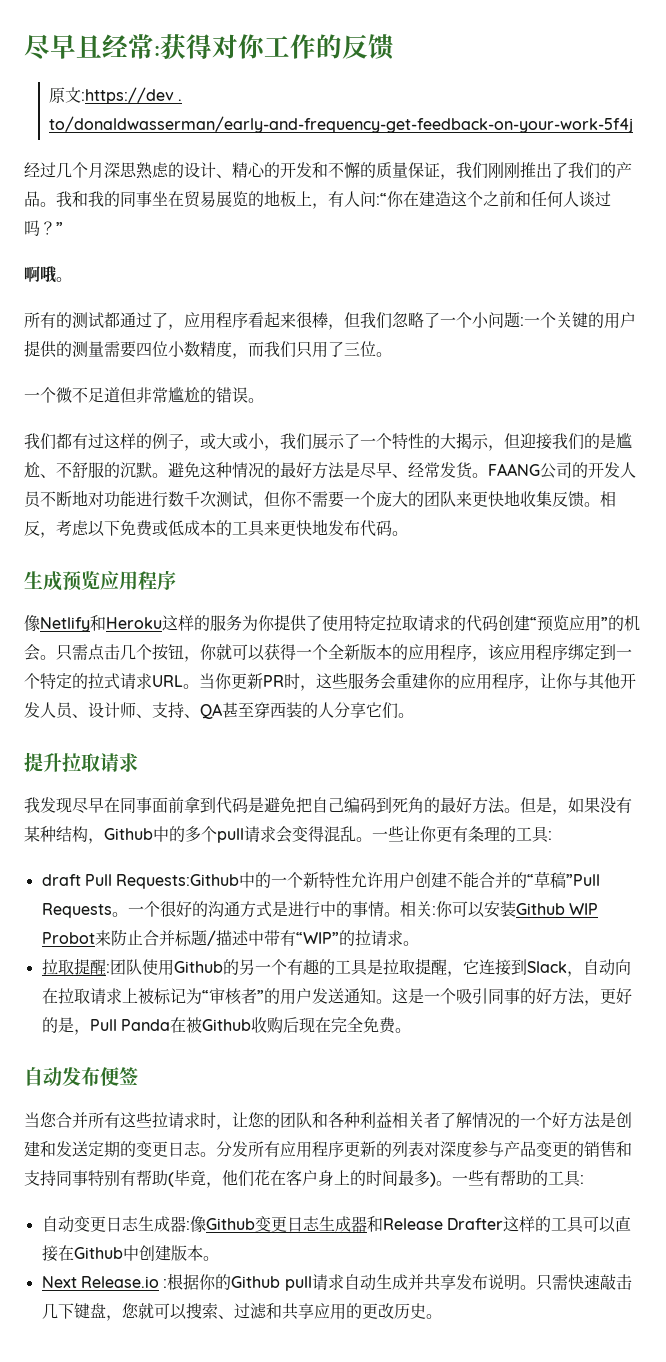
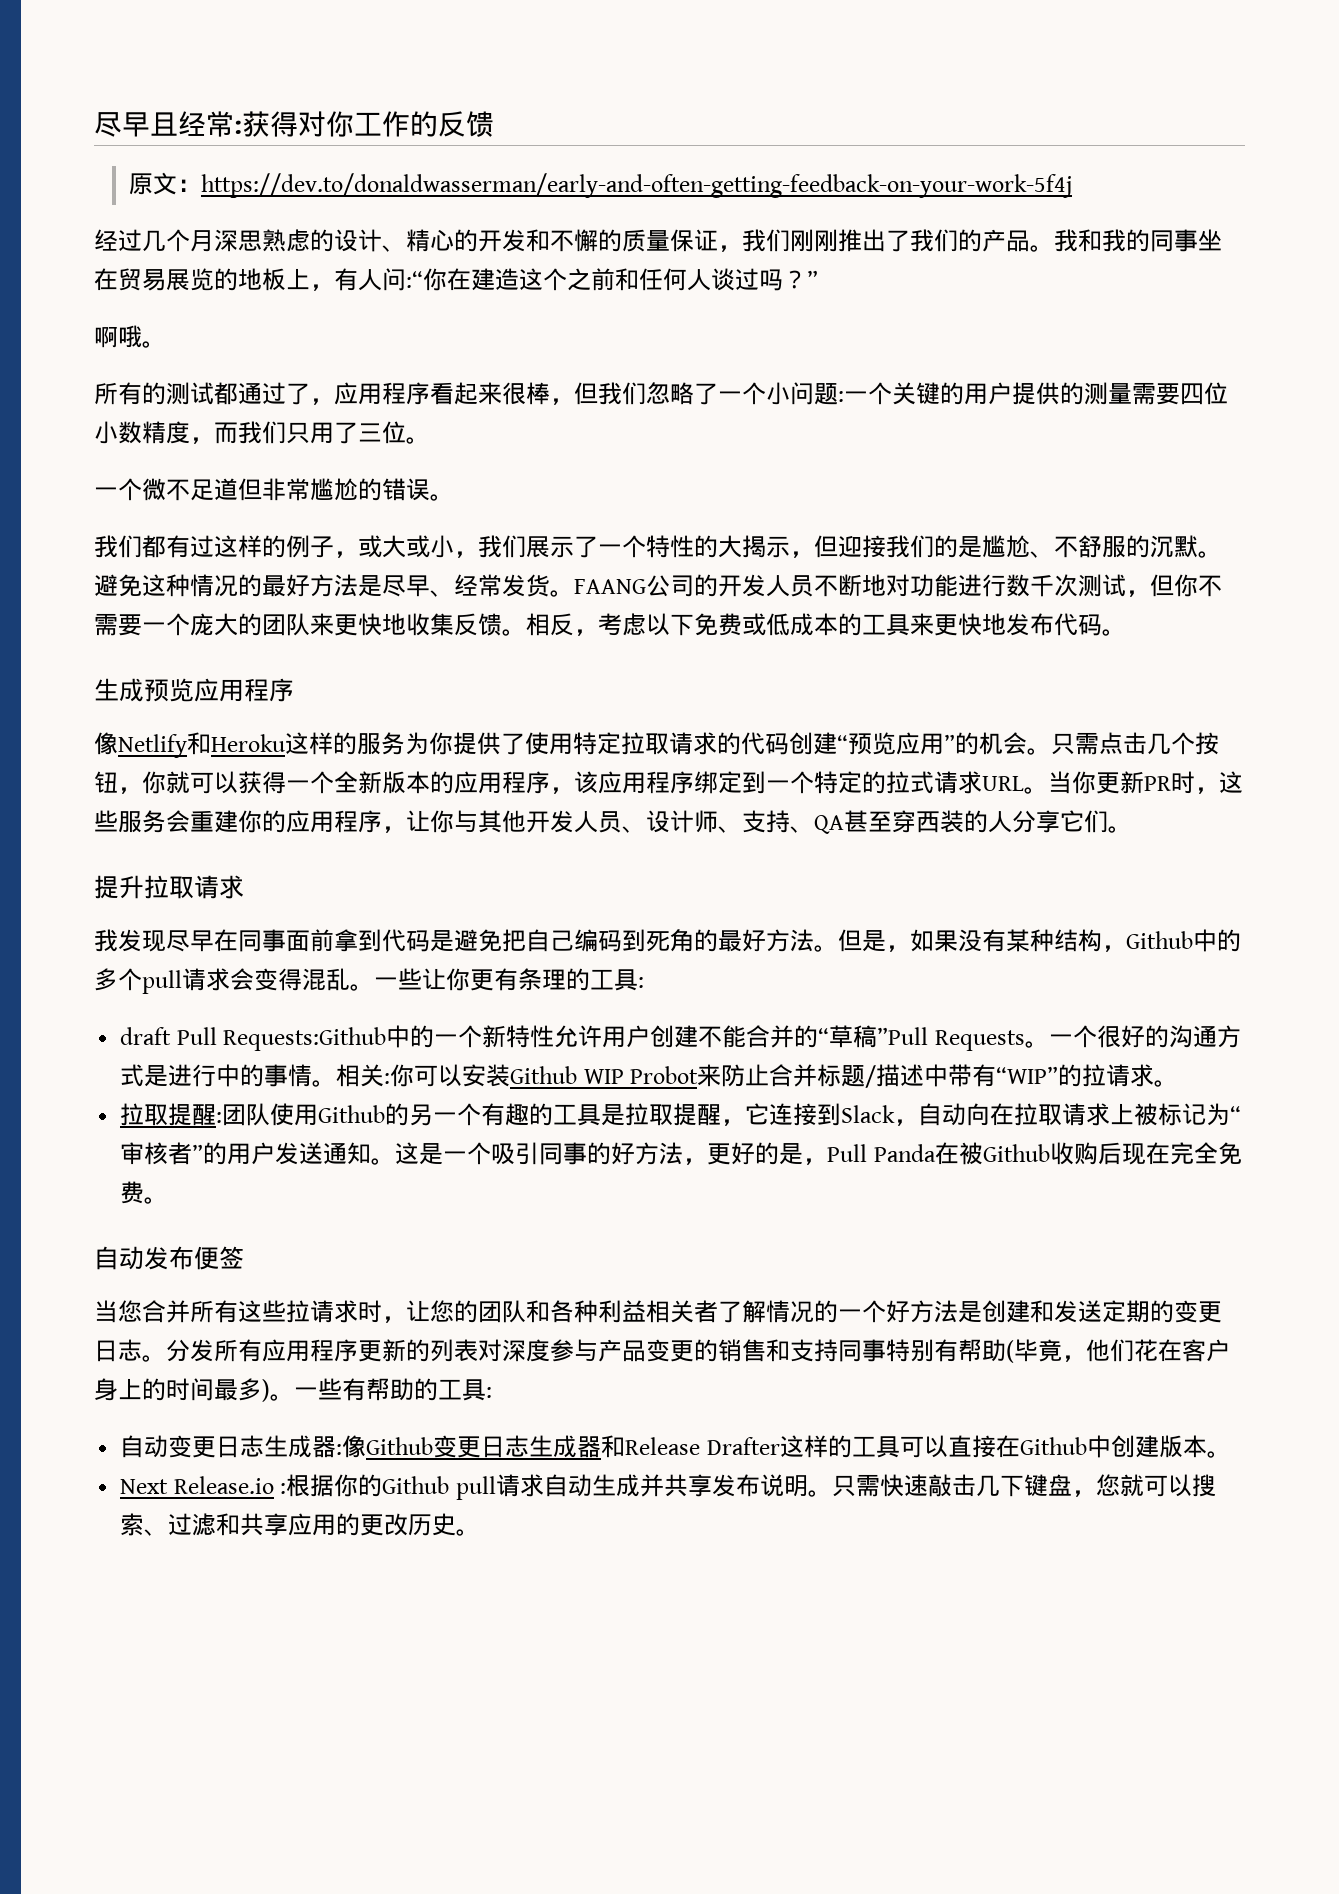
[81,87,183,104] [49,116,634,133] :https://dev . to/donaldwasserman/early-and-frequency-get-feedback-on-your-work-5f4j -> [176,173,1072,198] ：https://dev.to/donaldwasserman/early-and-often-getting-feedback-on-your-work-5f4j

